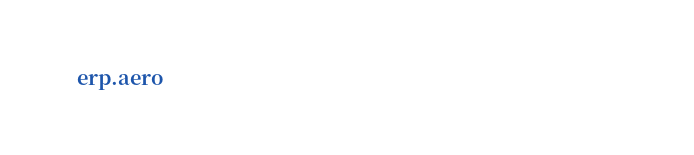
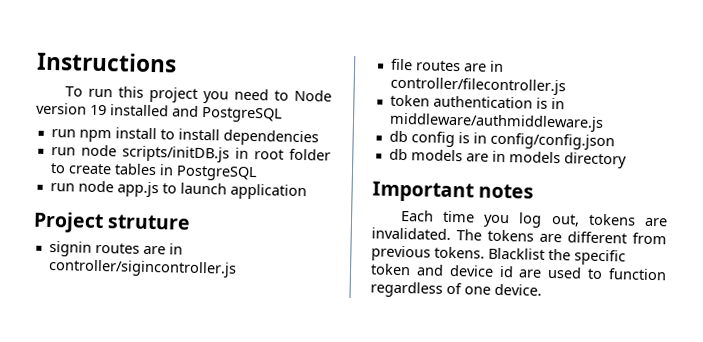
[77,74,163,90] erp.aero -> [36,51,177,73] [64,86,332,104] [36,102,283,123] [50,127,319,147] [50,144,331,163] [49,163,258,182] [49,180,307,201] [33,211,192,234] [48,240,183,257] [47,258,237,278] [390,58,504,72] [389,76,566,96] [389,94,565,110] [388,112,604,132] [388,130,615,151] [388,148,627,169] [372,181,535,203] [400,209,668,228] [371,227,667,245] [371,245,626,266] [370,263,667,281] [370,281,542,298] Instructions // To run this project you need to Node version 19 installed and PostgreSQL // run npm install to install dependencies // run node scripts/initDB.js in root folder to create tables in PostgreSQL // run node app.js to launch application // Project struture // signin routes are in controller/sigincontroller.js // file routes are in controller/filecontroller.js // token authentication is in middleware/authmiddleware.js // db config is in config/config.json // db models are in models directory // Important notes // Each time you log out, tokens are invalidated. The tokens are different from previous tokens. Blacklist the specific token and device id are used to function regardless of one device.

